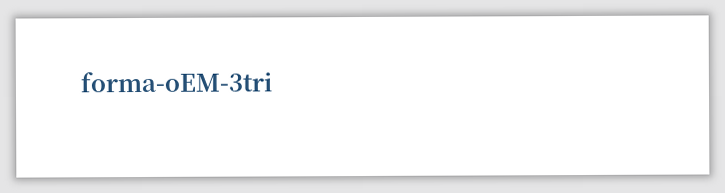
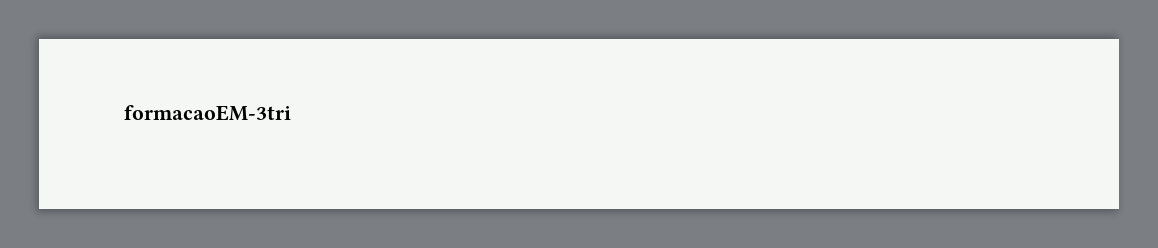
[80,70,272,93] forma-oEM-3tri -> [124,105,291,121] formacaoEM-3tri

